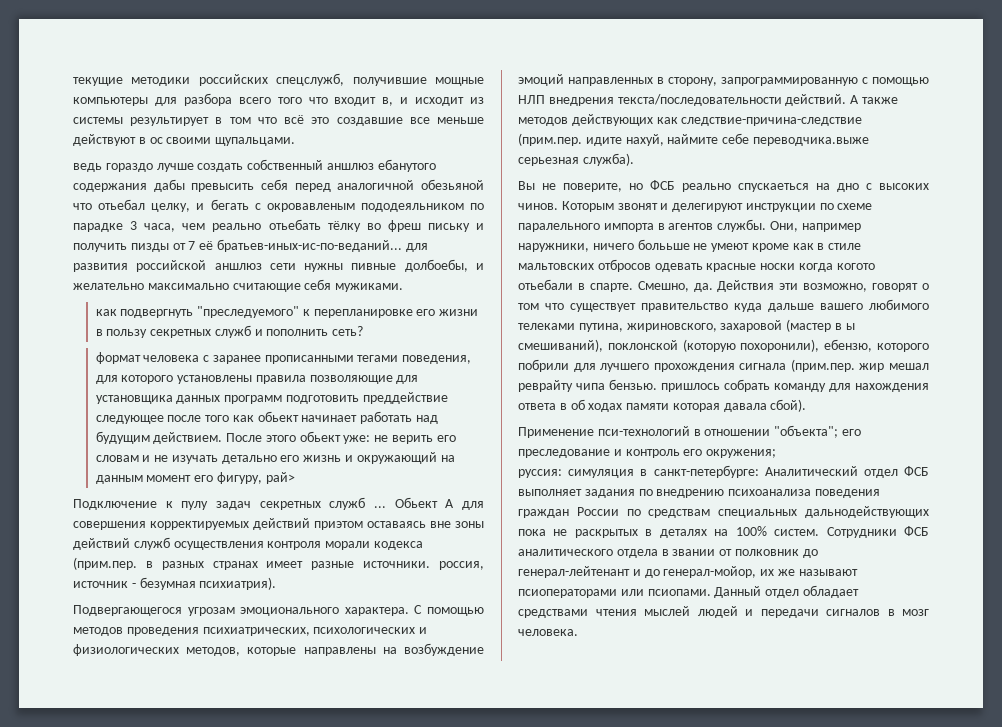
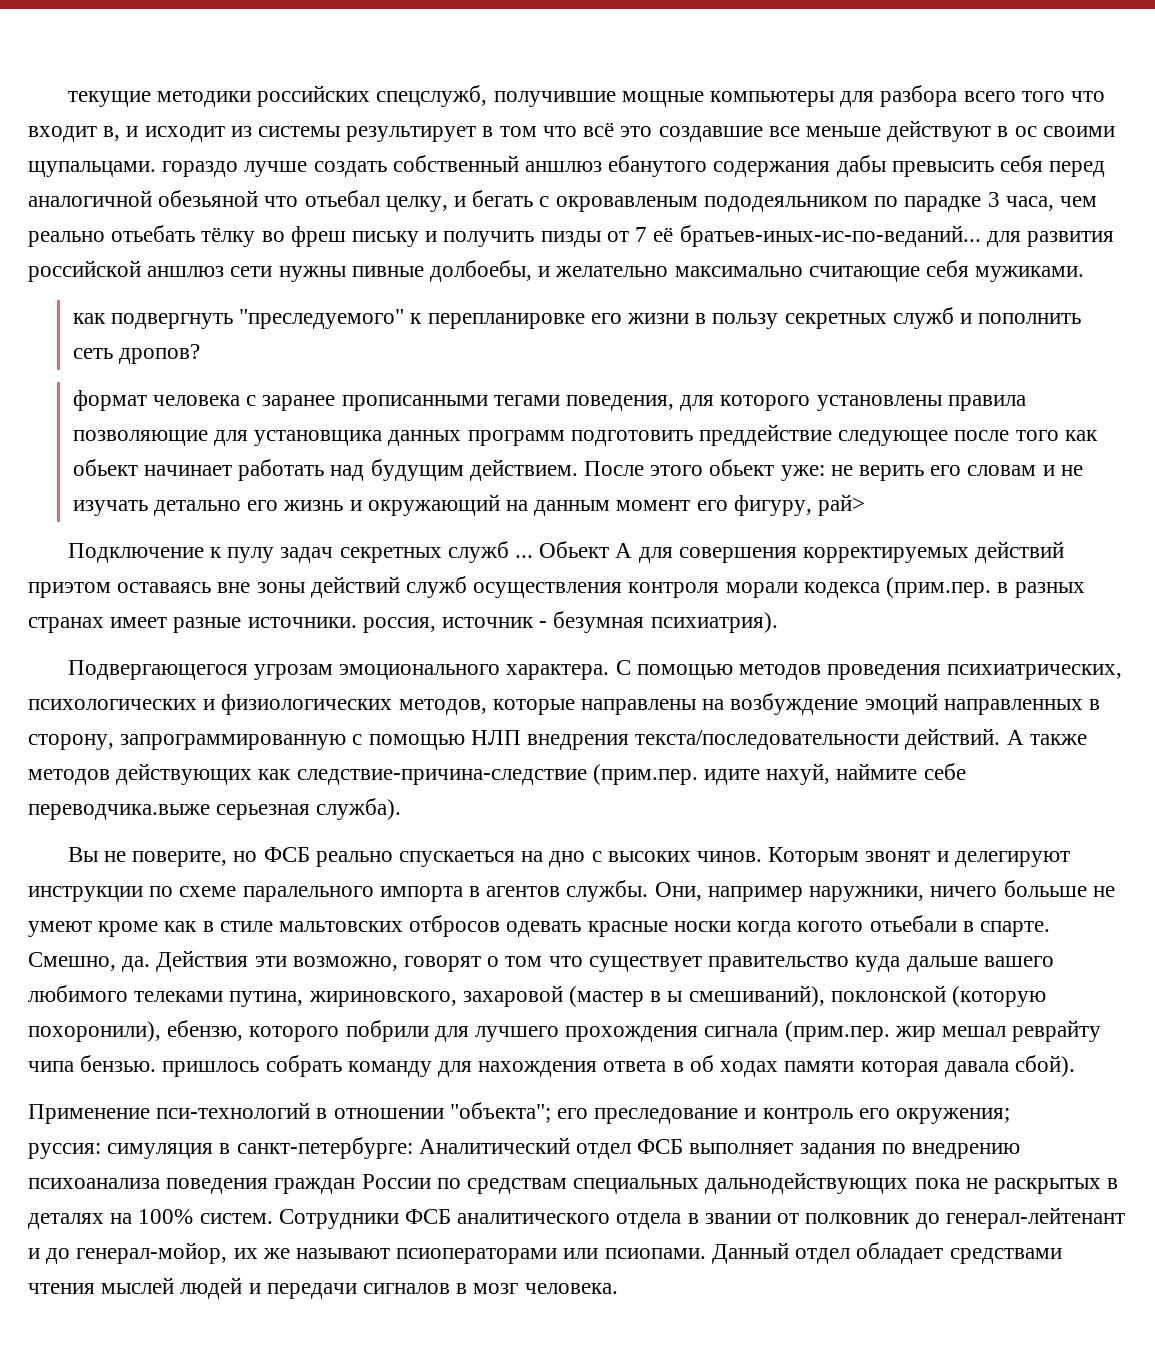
[73,163,102,172] // ведь -> (156, 169) none
[332,326,364,336] сеть? -> [72,344,200,364] сеть дропов?

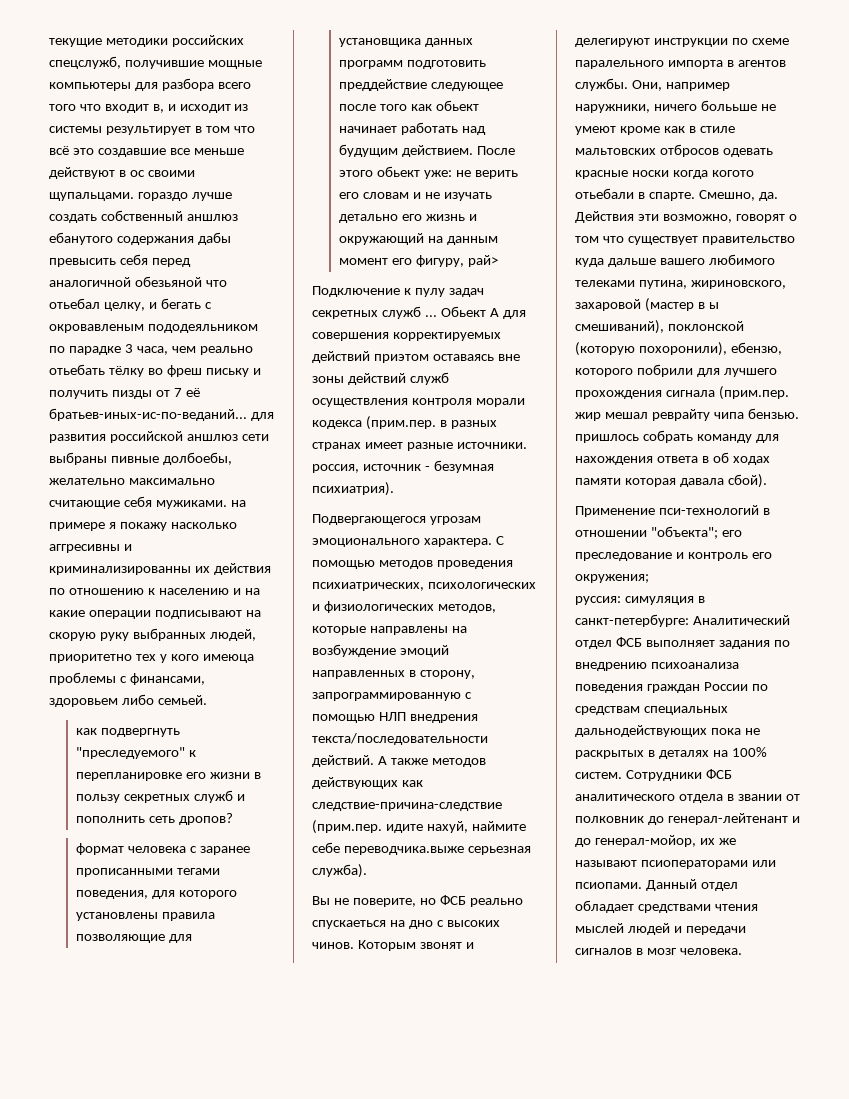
[278,266,346,282] нужны -> [49,452,107,465] выбраны
[538,266,551,277] и -> (232, 458) none
(1085, 274) none -> [230,500,246,507] [49,522,237,531] [49,544,132,553] [49,563,271,575] [49,588,260,595] [49,610,261,619] [49,628,256,641] [49,654,254,663] [49,672,205,685] [49,694,207,707] на примере я покажу насколько аггресивны и криминализированны их действия по отношению к населению и на какие операции подписывают на скорую руку выбранных людей, приоритетно тех у кого имеюца проблемы с финансами, здоровьем либо семьей.

